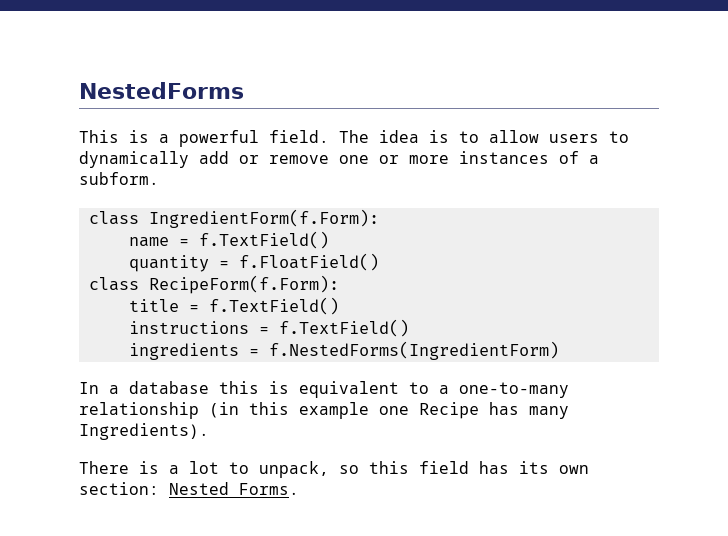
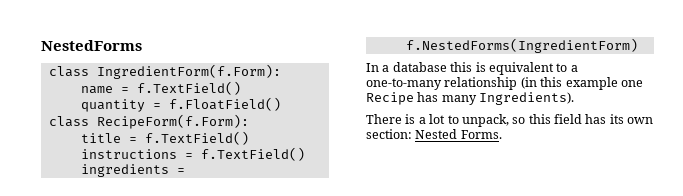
[79,130,629,147] [79,151,599,168] [79,172,159,185] // This is a powerful field. The idea is to allow users to dynamically add or remove one or more instances of a subform. -> (142, 45) none

